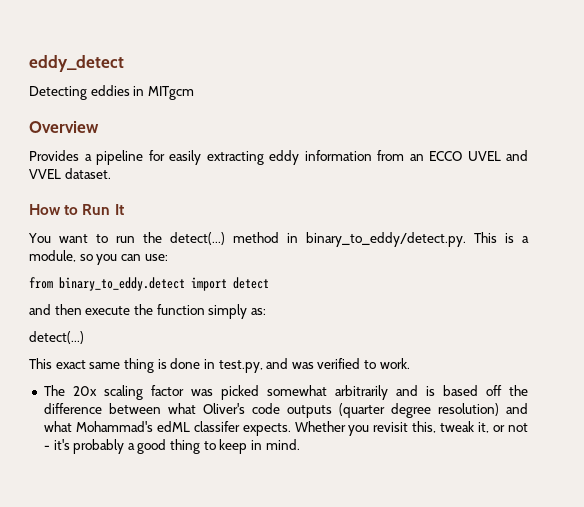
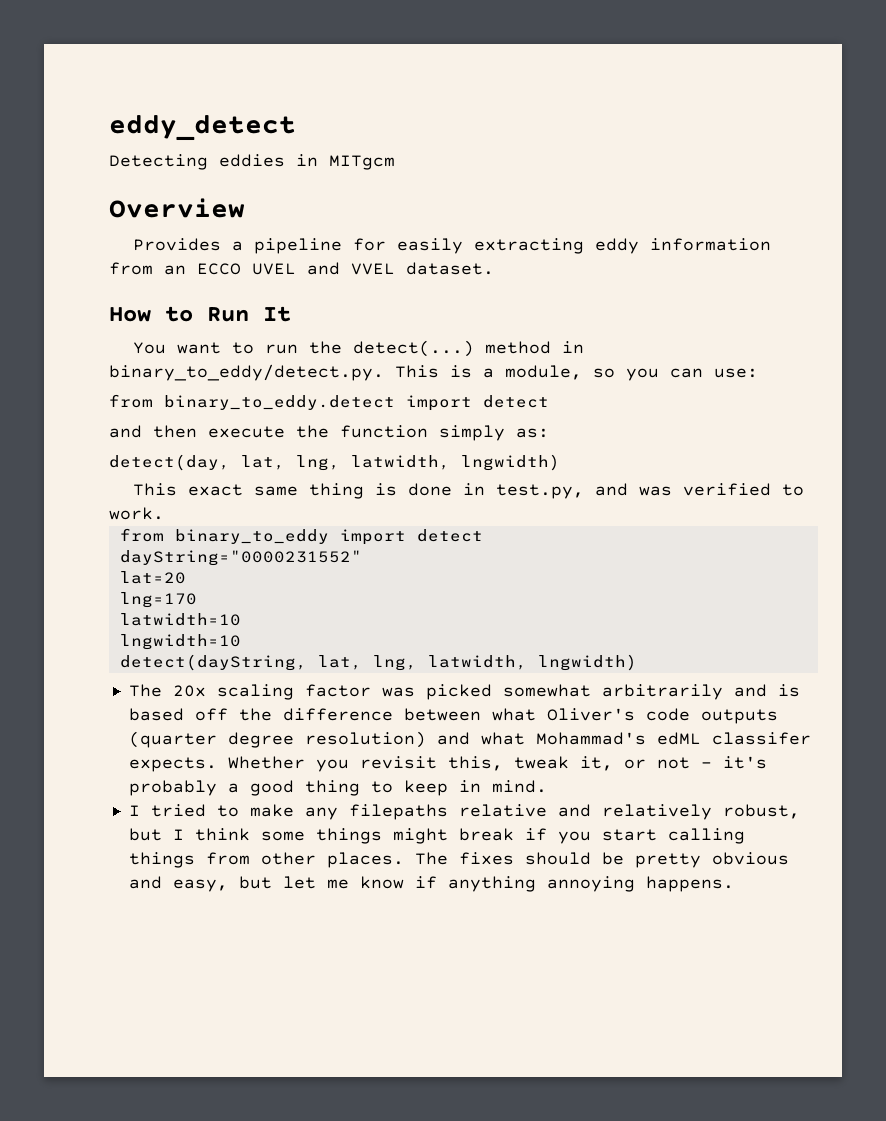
[29,331,84,344] detect(...) -> [109,454,560,471] detect(day, lat, lng, latwidth, lngwidth)
(410, 363) none -> [119,528,483,545] [119,550,362,566] [119,571,186,584] [119,592,197,608] [119,613,241,626] [119,634,241,650] [119,654,637,671] // from binary_to_eddy import detect // dayString="0000231552" // lat=20 // lng=170 // latwidth=10 // lngwidth=10 // detect(dayString, lat, lng, latwidth, lngwidth)
(300, 444) none -> [128,804,800,820] [128,828,745,844] [128,852,789,868] [128,876,734,892] // I tried to make any filepaths relative and relatively robust, but I think some things might break if you start calling things from other places. The fixes should be pretty obvious and easy, but let me know if anything annoying happens.

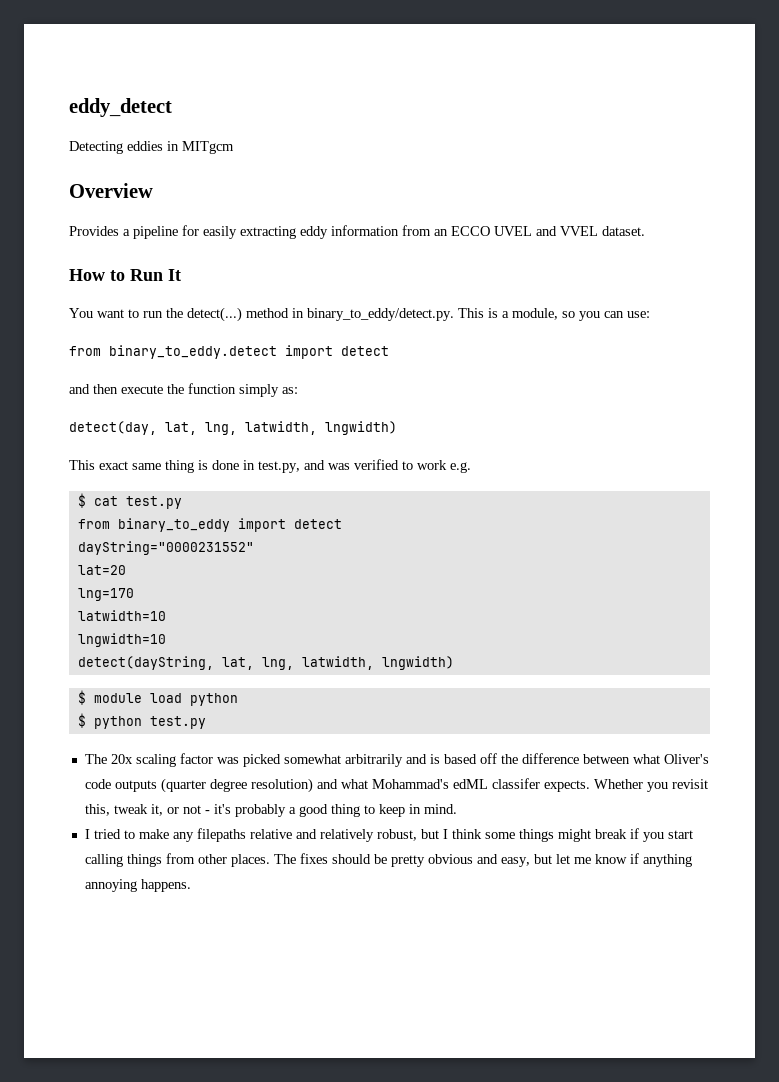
[109,507,164,520] work. -> [417,460,471,473] [77,493,182,509] work e.g. // $ cat test.py
(637, 662) none -> [77,690,238,706] [77,713,206,729] // $ module load python // $ python test.py

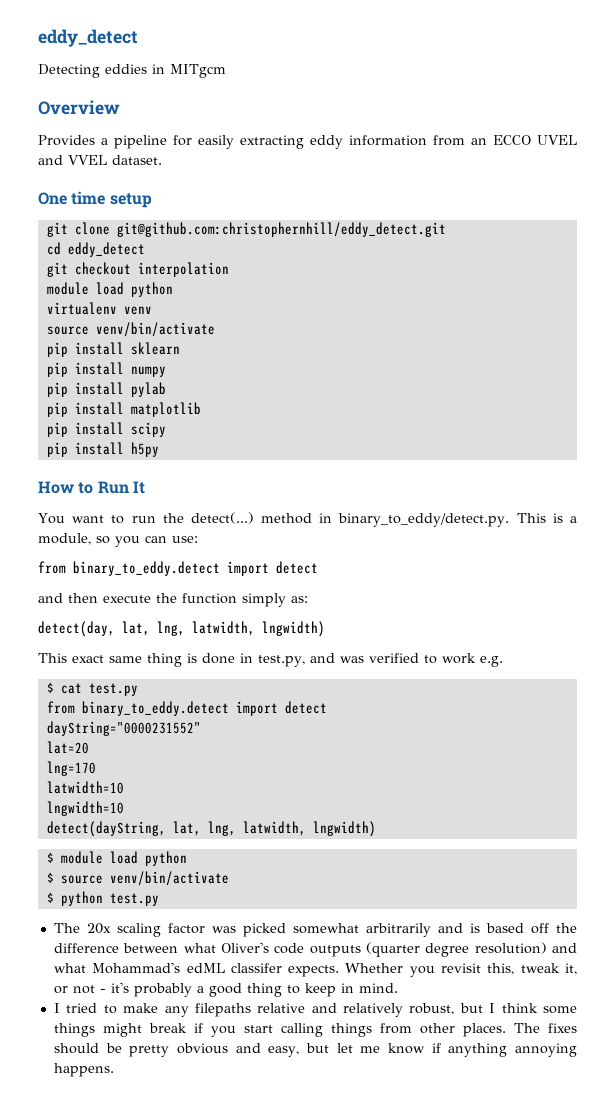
(645, 231) none -> [38,191,152,208] [46,222,446,237] [46,242,145,257] [46,262,229,277] [46,282,173,297] [46,302,152,315] [46,322,215,337] [46,342,180,357] [46,362,166,377] [46,382,166,397] [46,402,201,417] [46,422,166,437] [46,442,159,457] // One time setup // git clone git@github.com:christophernhill/eddy_detect.git // cd eddy_detect // git checkout interpolation // module load python // virtualenv venv // source venv/bin/activate // pip install sklearn // pip install numpy // pip install pylab // pip install matplotlib // pip install scipy // pip install h5py
[117,518,230,532] binary_to_eddy -> [81,701,229,716] binary_to_eddy.detect
(238, 699) none -> [46,871,229,886] // $ source venv/bin/activate

